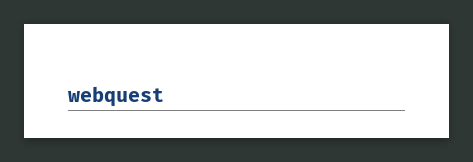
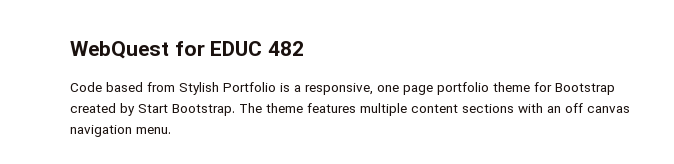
[68,86,164,107] webquest -> [70,41,305,59] [70,82,615,95] [70,103,630,116] [70,125,171,137] WebQuest for EDUC 482 // Code based from Stylish Portfolio is a responsive, one page portfolio theme for Bootstrap created by Start Bootstrap. The theme features multiple content sections with an off canvas navigation menu.

